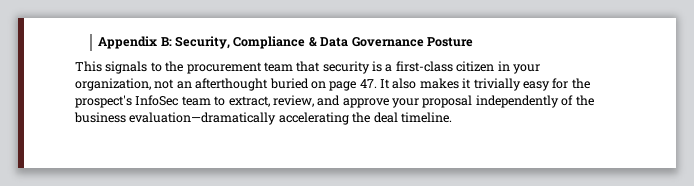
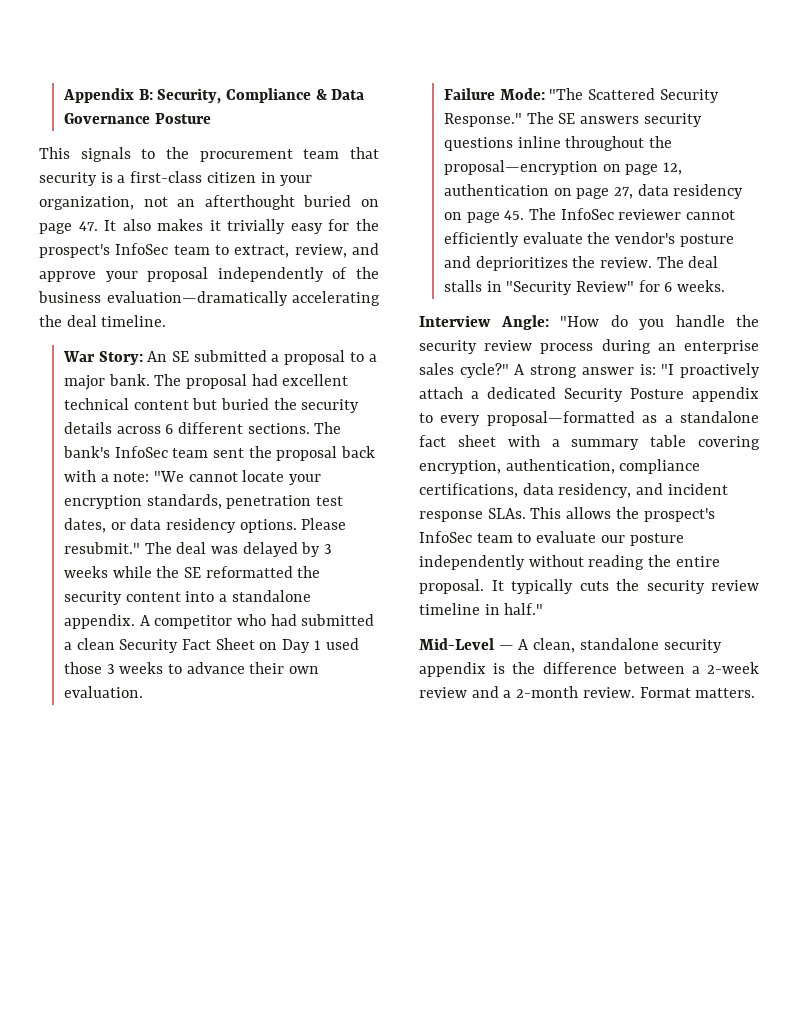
(452, 117) none -> [62,350,377,365] [63,374,349,390] [63,398,360,413] [63,422,342,434] [62,446,376,461] [63,470,322,485] [63,494,344,509] [63,518,347,533] [63,542,333,557] [63,566,321,578] [63,590,311,605] [63,614,375,629] [63,638,359,653] [63,662,320,674] [63,686,143,698] [443,88,719,103] [443,112,702,127] [443,136,673,151] [443,160,683,175] [443,184,744,199] [443,208,736,223] [443,232,734,247] [443,256,719,271] [443,280,726,295] [419,315,759,330] [419,339,759,354] [419,363,760,378] [419,387,759,402] [419,411,759,426] [419,435,760,450] [419,459,701,474] [419,483,728,498] [419,507,715,522] [419,531,684,546] [419,555,720,570] [419,579,759,594] [419,603,544,615] [419,638,722,653] [419,662,759,677] [419,686,756,698] // War Story: An SE submitted a proposal to a major bank. The proposal had excellent technical content but buried the security details across 6 different sections. The bank's InfoSec team sent the proposal back with a note: "We cannot locate your encryption standards, penetration test dates, or data residency options. Please resubmit." The deal was delayed by 3 weeks while the SE reformatted the security content into a standalone appendix. A competitor who had submitted a clean Security Fact Sheet on Day 1 used those 3 weeks to advance their own evaluation. // Failure Mode: "The Scattered Security Response." The SE answers security questions inline throughout the proposal—encryption on page 12, authentication on page 27, data residency on page 45. The InfoSec reviewer cannot efficiently evaluate the vendor's posture and deprioritizes the review. The deal stalls in "Security Review" for 6 weeks. // Interview Angle: "How do you handle the security review process during an enterprise sales cycle?" A strong answer is: "I proactively attach a dedicated Security Posture appendix to every proposal—formatted as a standalone fact sheet with a summary table covering encryption, authentication, compliance certifications, data residency, and incident response SLAs. This allows the prospect's InfoSec team to evaluate our posture independently without reading the entire proposal. It typically cuts the security review timeline in half." // Mid-Level — A clean, standalone security appendix is the difference between a 2-week review and a 2-month review. Format matters.

